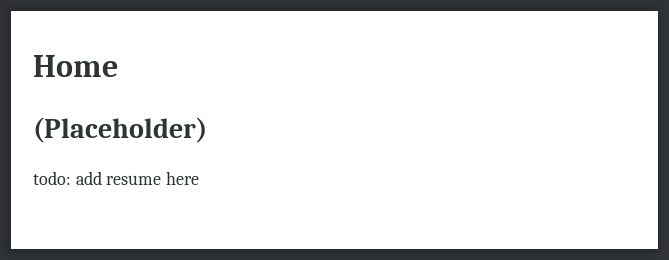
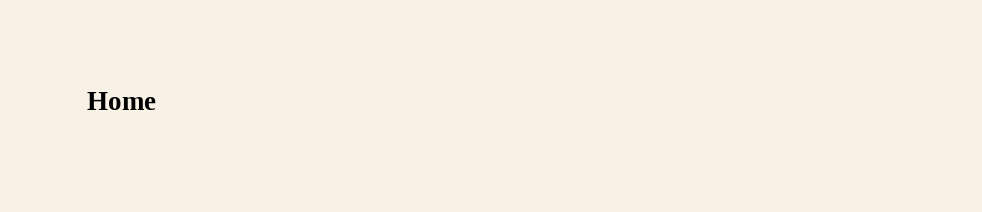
[33,117,207,143] [33,171,200,185] // (Placeholder) // todo: add resume here -> (156, 101) none

